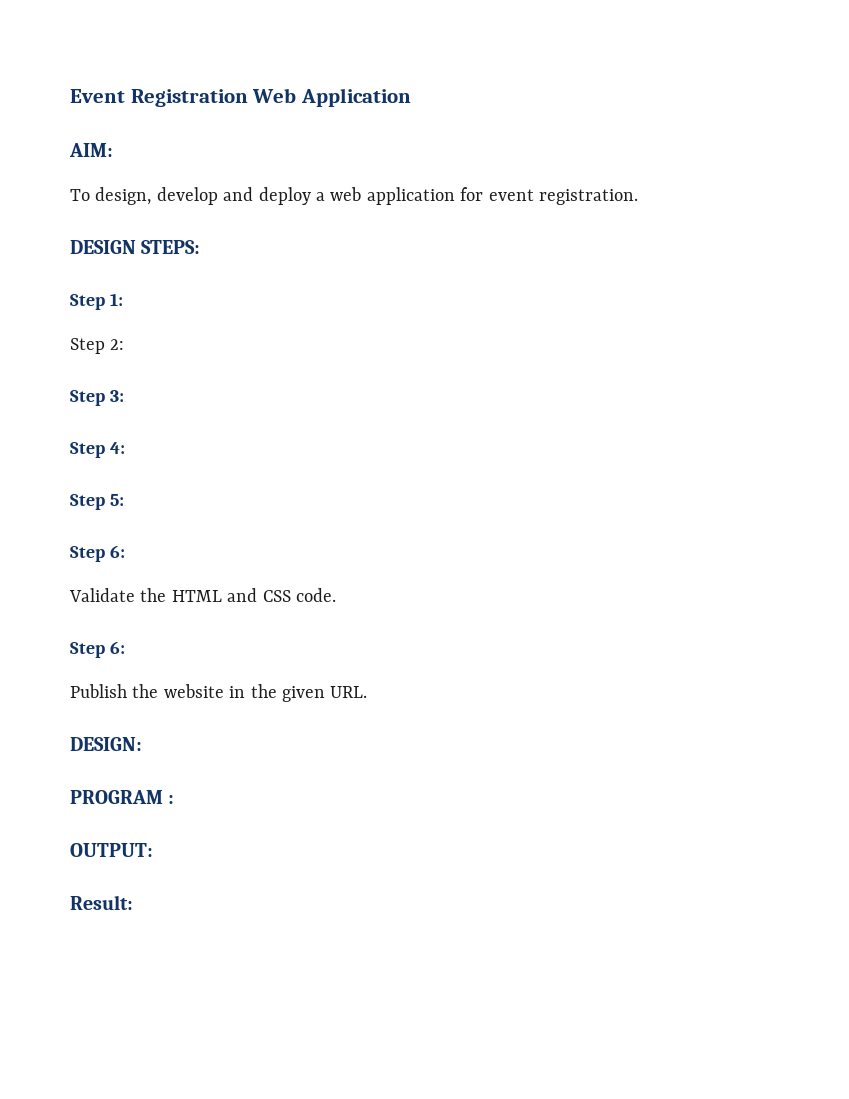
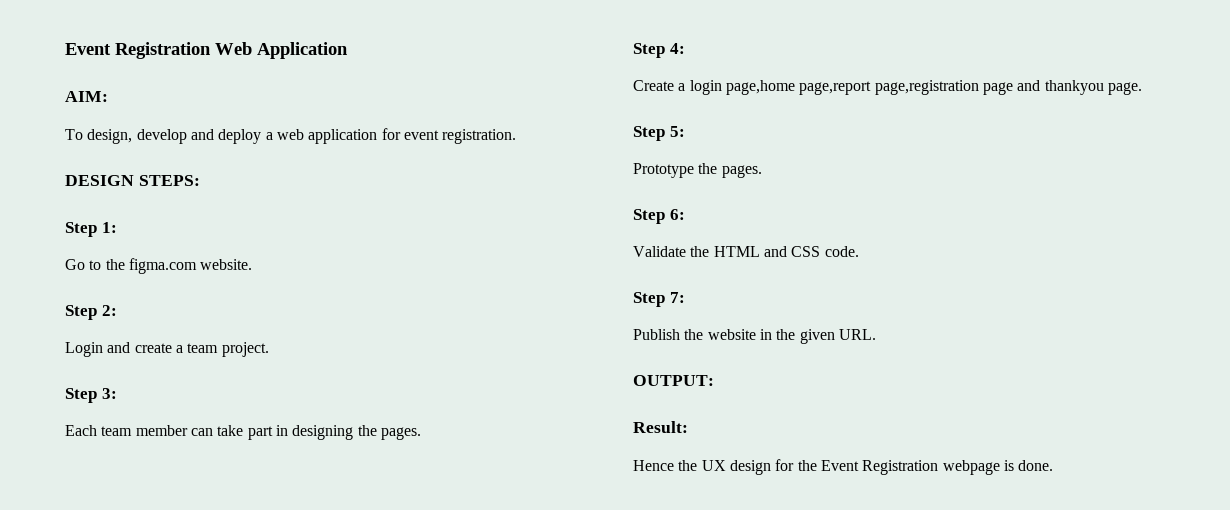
[70,338,125,354] [70,390,124,406] [70,442,125,458] Step 2: // Step 3: // Step 4: -> [65,258,253,274] [65,305,117,320] [65,342,269,357] [65,388,117,403] [65,425,421,440] [633,43,685,58] [633,80,1142,95] Go to the figma.com website. // Step 2: // Login and create a team project. // Step 3: // Each team member can take part in designing the pages. // Step 4: // Create a login page,home page,report page,registration page and thankyou page.
(124, 500) none -> [633,163,762,178] // Prototype the pages.
[109,641,125,654] 6: -> [669,292,685,303] 7:
[70,737,142,751] [70,790,175,804] // DESIGN: // PROGRAM : -> (876, 334) none
(133, 902) none -> [633,459,1054,475] // Hence the UX design for the Event Registration webpage is done.

